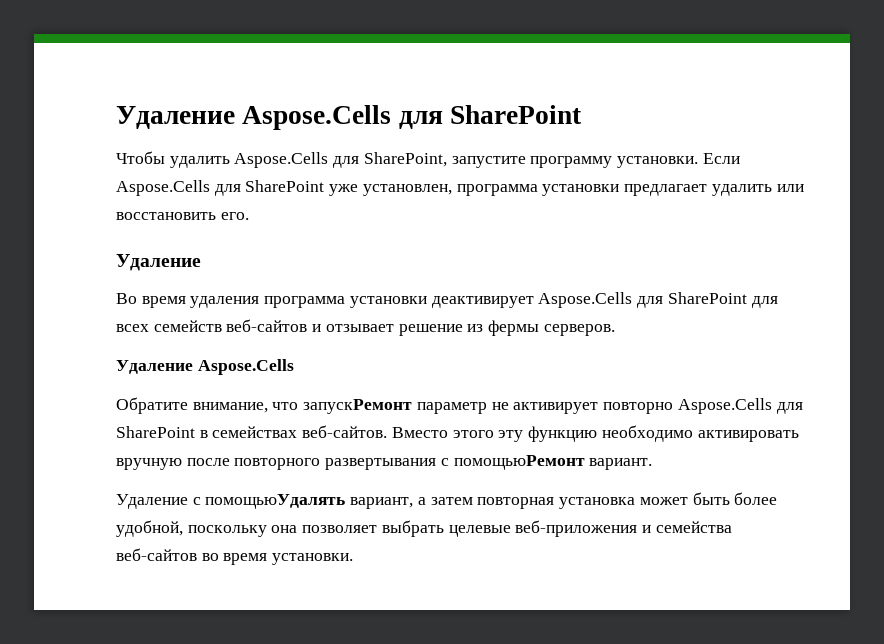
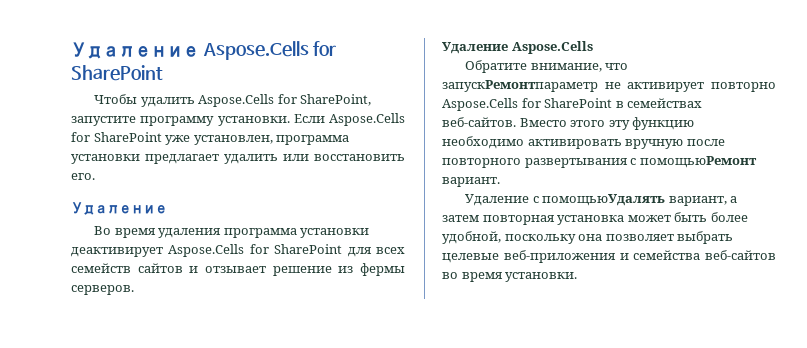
[116,105,443,130] Удаление Aspose.Cells для -> [71,41,337,60] Удаление Aspose.Cells for
[333,156,360,168] для -> [277,94,297,104] for
[214,184,241,196] для -> [71,132,90,142] for
[637,296,664,308] для -> [249,244,269,254] for
[226,319,308,332] веб-сайтов -> [137,263,183,273] сайтов
[303,399,487,414] запускРемонт параметр -> [442,80,598,92] запускРемонтпараметр
[776,402,803,414] для -> [521,98,541,108] for

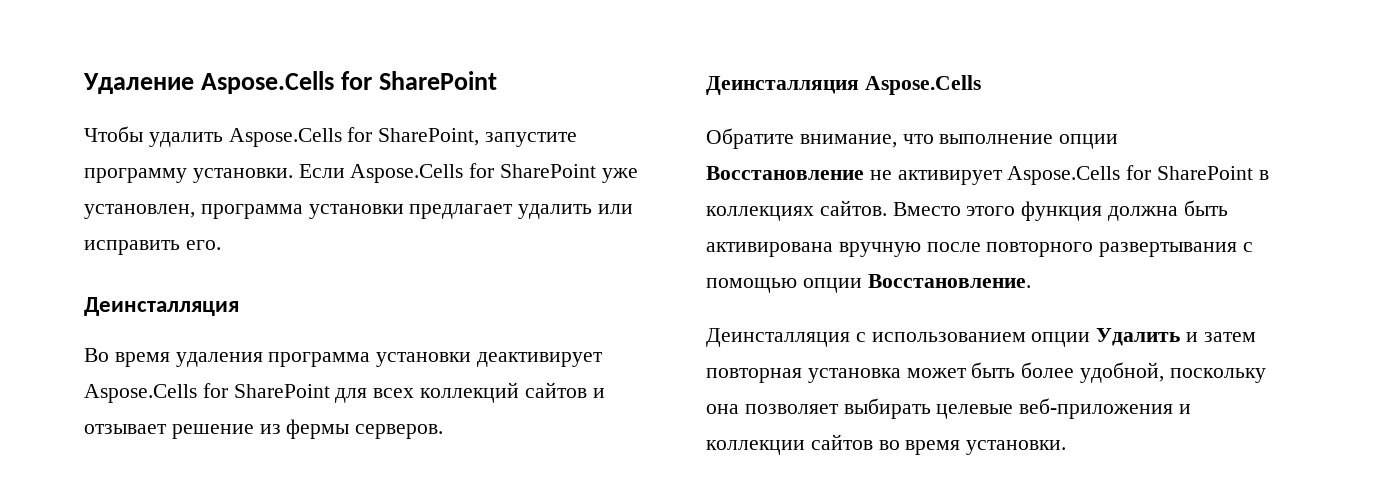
[314,154,405,161] восстановить -> [84,240,180,255] исправить
[71,202,167,215] Удаление -> [84,297,239,316] Деинсталляция
[71,263,131,273] семейств -> [420,382,520,403] коллекций
[442,42,508,54] Удаление -> [706,76,859,95] Деинсталляция
[442,80,598,92] запускРемонтпараметр -> [939,134,1119,149] [706,166,864,180] выполнение опции Восстановление
[711,82,776,92] повторно -> (1003, 177) none
[627,98,703,108] [442,117,695,130] [442,136,622,149] семействах веб-сайтов. Вместо этого эту функцию необходимо активировать -> [706,200,1228,221] [706,242,833,257] коллекциях сайтов. Вместо этого функция должна быть активирована
[639,156,757,168] [442,177,500,187] [465,194,738,206] помощьюРемонт вариант. // Удаление с помощьюУдалять вариант, а -> [706,274,1031,293] [706,328,1199,347] помощью опции Восстановление. // Деинсталляция с использованием опции Удалить и
[677,231,734,244] выбрать -> [843,398,931,419] выбирать
[633,250,776,260] семейства веб-сайтов -> [706,434,873,455] коллекции сайтов

